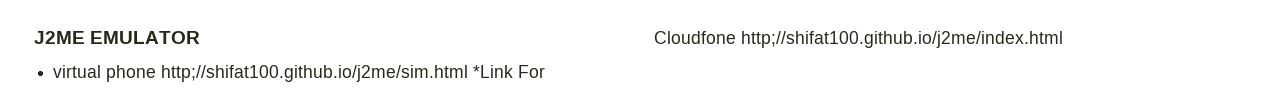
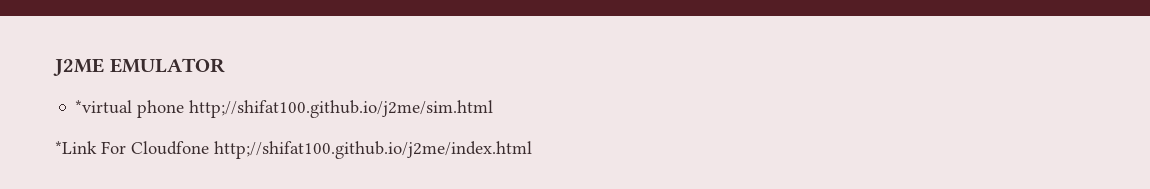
[53,65,102,78] virtual -> [75,100,133,114] *virtual
(469, 73) none -> (494, 109) //

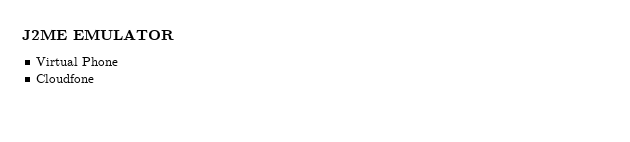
[75,100,494,118] [55,141,532,159] *virtual phone http;//shifat100.github.io/j2me/sim.html // *Link For Cloudfone http;//shifat100.github.io/j2me/index.html -> [36,57,119,66] [36,74,95,83] Virtual Phone // Cloudfone

